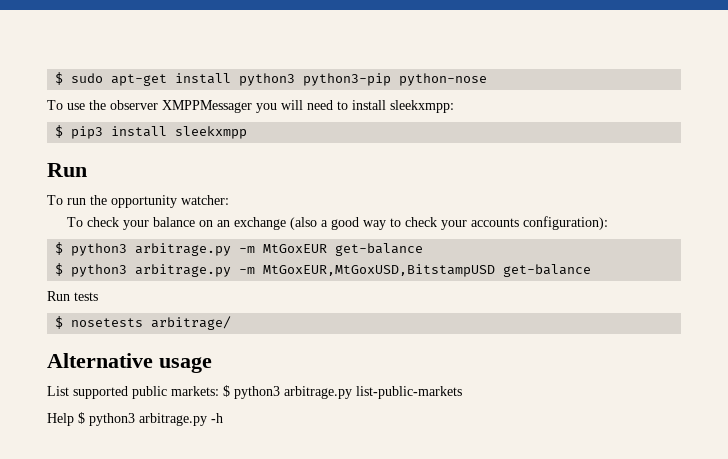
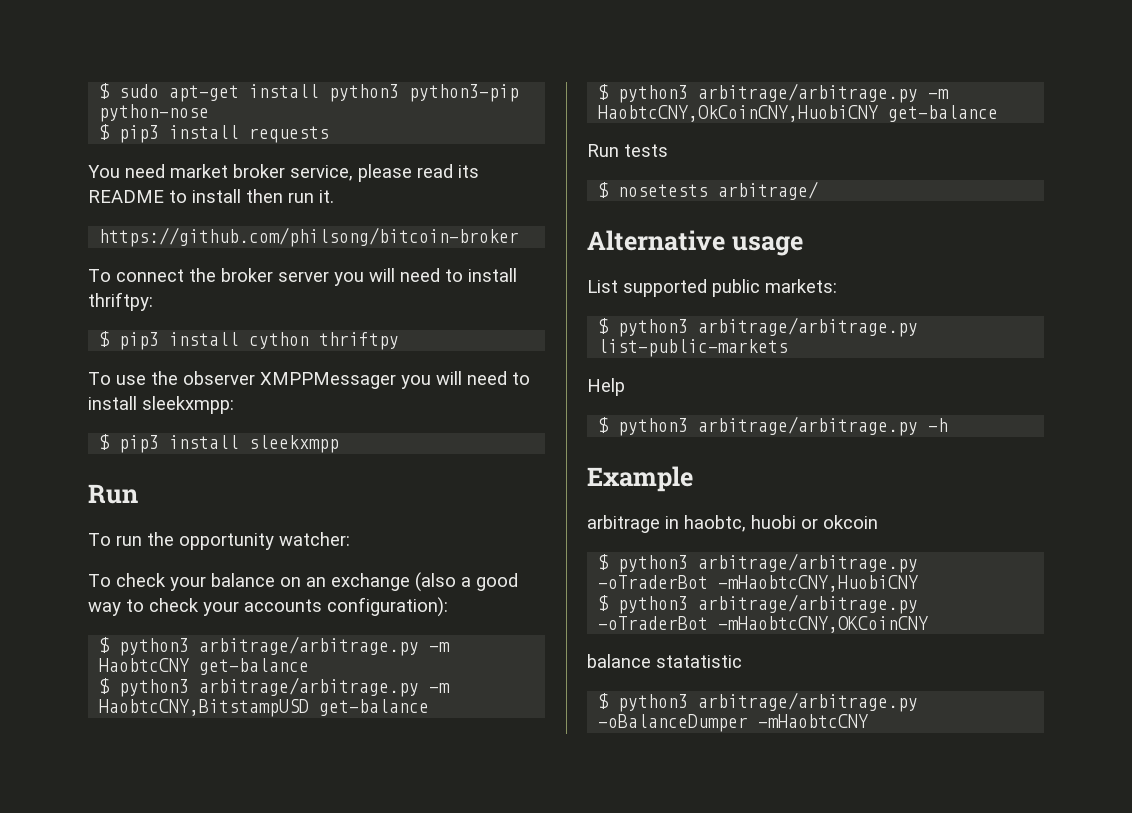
(488, 79) none -> [99,124,330,143] [88,164,479,182] [88,189,334,203] [99,227,520,247] [88,268,517,286] [88,292,153,311] [99,331,400,350] // $ pip3 install requests // You need market broker service, please read its README to install then run it. // https://github.com/philsong/bitcoin-broker // To connect the broker server you will need to install thriftpy: // $ pip3 install cython thriftpy
[135,243,424,256] [55,263,496,277] arbitrage.py -m MtGoxEUR get-balance // $ python3 arbitrage.py -m MtGoxEUR,MtGoxUSD,BitstampUSD -> [199,636,451,656] [99,658,310,675] [99,677,451,697] [99,699,430,717] [598,83,950,103] [598,105,879,122] arbitrage/arbitrage.py -m HaobtcCNY get-balance // $ python3 arbitrage/arbitrage.py -m HaobtcCNY,BitstampUSD get-balance // $ python3 arbitrage/arbitrage.py -m HaobtcCNY,OkCoinCNY,HuobiCNY
[223,385,352,399] $ python3 arbitrage.py -> [598,317,919,337] // $ python3 arbitrage/arbitrage.py
[78,412,207,426] $ python3 arbitrage.py -> [598,416,919,436] // $ python3 arbitrage/arbitrage.py
(223, 418) none -> [587,466,693,492] [587,515,878,533] [598,553,919,573] [598,575,919,592] [598,594,919,614] [598,616,929,633] [587,654,742,668] [598,692,919,712] [598,714,869,732] // Example // arbitrage in haobtc, huobi or okcoin // $ python3 arbitrage/arbitrage.py -oTraderBot -mHaobtcCNY,HuobiCNY // $ python3 arbitrage/arbitrage.py -oTraderBot -mHaobtcCNY,OKCoinCNY // balance statatistic // $ python3 arbitrage/arbitrage.py -oBalanceDumper -mHaobtcCNY

